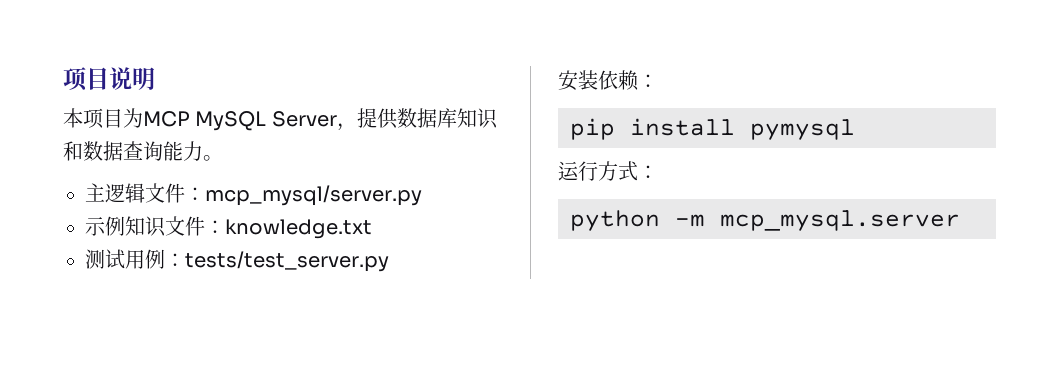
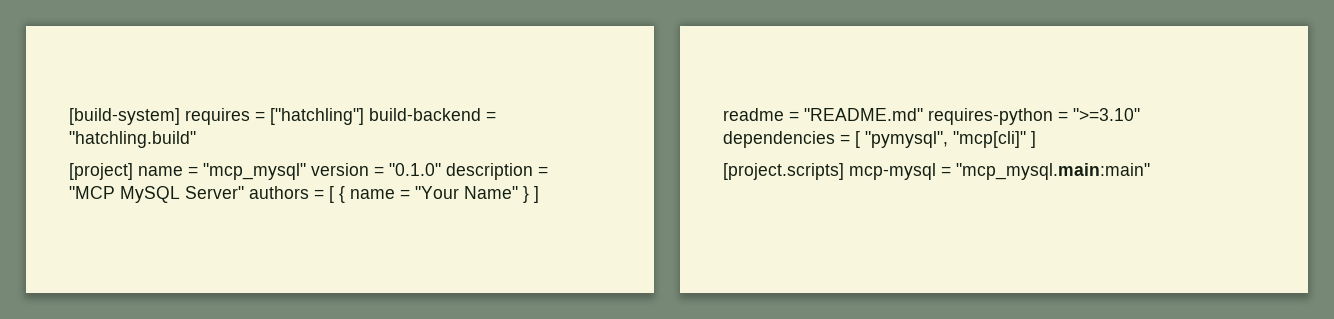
[63,67,155,91] [63,108,498,131] [63,141,223,161] [85,183,422,206] [85,216,372,239] [85,249,389,272] [558,70,658,91] [570,118,855,140] [558,161,658,181] [570,210,960,231] 项目说明 // 本项目为MCP MySQL Server，提供数据库知识和数据查询能力。 // 主逻辑文件：mcp_mysql/server.py // 示例知识文件：knowledge.txt // 测试用例：tests/test_server.py // 安装依赖： // pip install pymysql // 运行方式： // python -m mcp_mysql.server -> [69,108,496,125] [69,131,196,148] [69,163,548,180] [69,186,539,203] [723,108,1140,125] [723,131,1036,148] [723,163,1150,180] [build-system] requires = ["hatchling"] build-backend = "hatchling.build" // [project] name = "mcp_mysql" version = "0.1.0" description = "MCP MySQL Server" authors = [ { name = "Your Name" } ] readme = "README.md" requires-python = ">=3.10" dependencies = [ "pymysql", "mcp[cli]" ] // [project.scripts] mcp-mysql = "mcp_mysql.main:main"

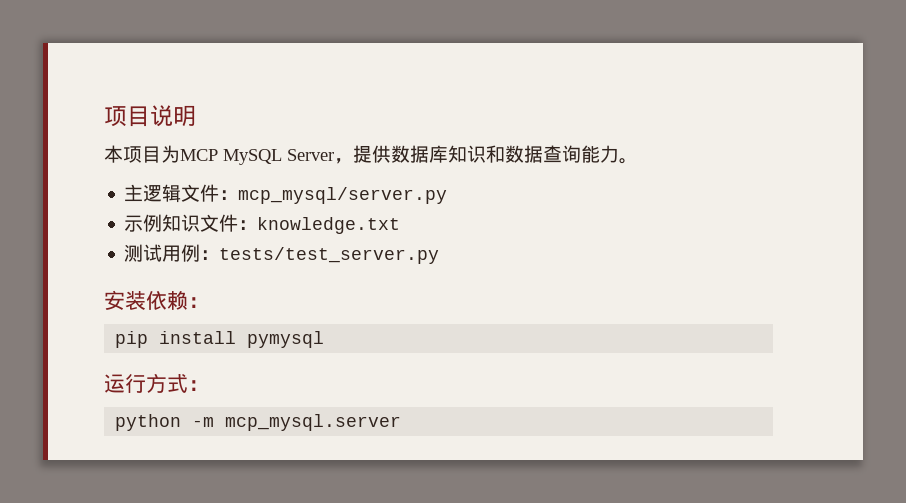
[69,108,496,125] [69,131,196,148] [69,163,548,180] [69,186,539,203] [723,108,1140,125] [723,131,1036,148] [723,163,1150,180] [build-system] requires = ["hatchling"] build-backend = "hatchling.build" // [project] name = "mcp_mysql" version = "0.1.0" description = "MCP MySQL Server" authors = [ { name = "Your Name" } ] readme = "README.md" requires-python = ">=3.10" dependencies = [ "pymysql", "mcp[cli]" ] // [project.scripts] mcp-mysql = "mcp_mysql.main:main" -> [104,105,196,127] [104,145,638,165] [124,184,448,204] [124,214,401,234] [124,244,440,264] [104,290,209,310] [115,331,325,348] [104,373,209,393] [115,414,402,431] 项目说明 // 本项目为MCP MySQL Server，提供数据库知识和数据查询能力。 // 主逻辑文件：mcp_mysql/server.py // 示例知识文件：knowledge.txt // 测试用例：tests/test_server.py // 安装依赖： // pip install pymysql // 运行方式： // python -m mcp_mysql.server

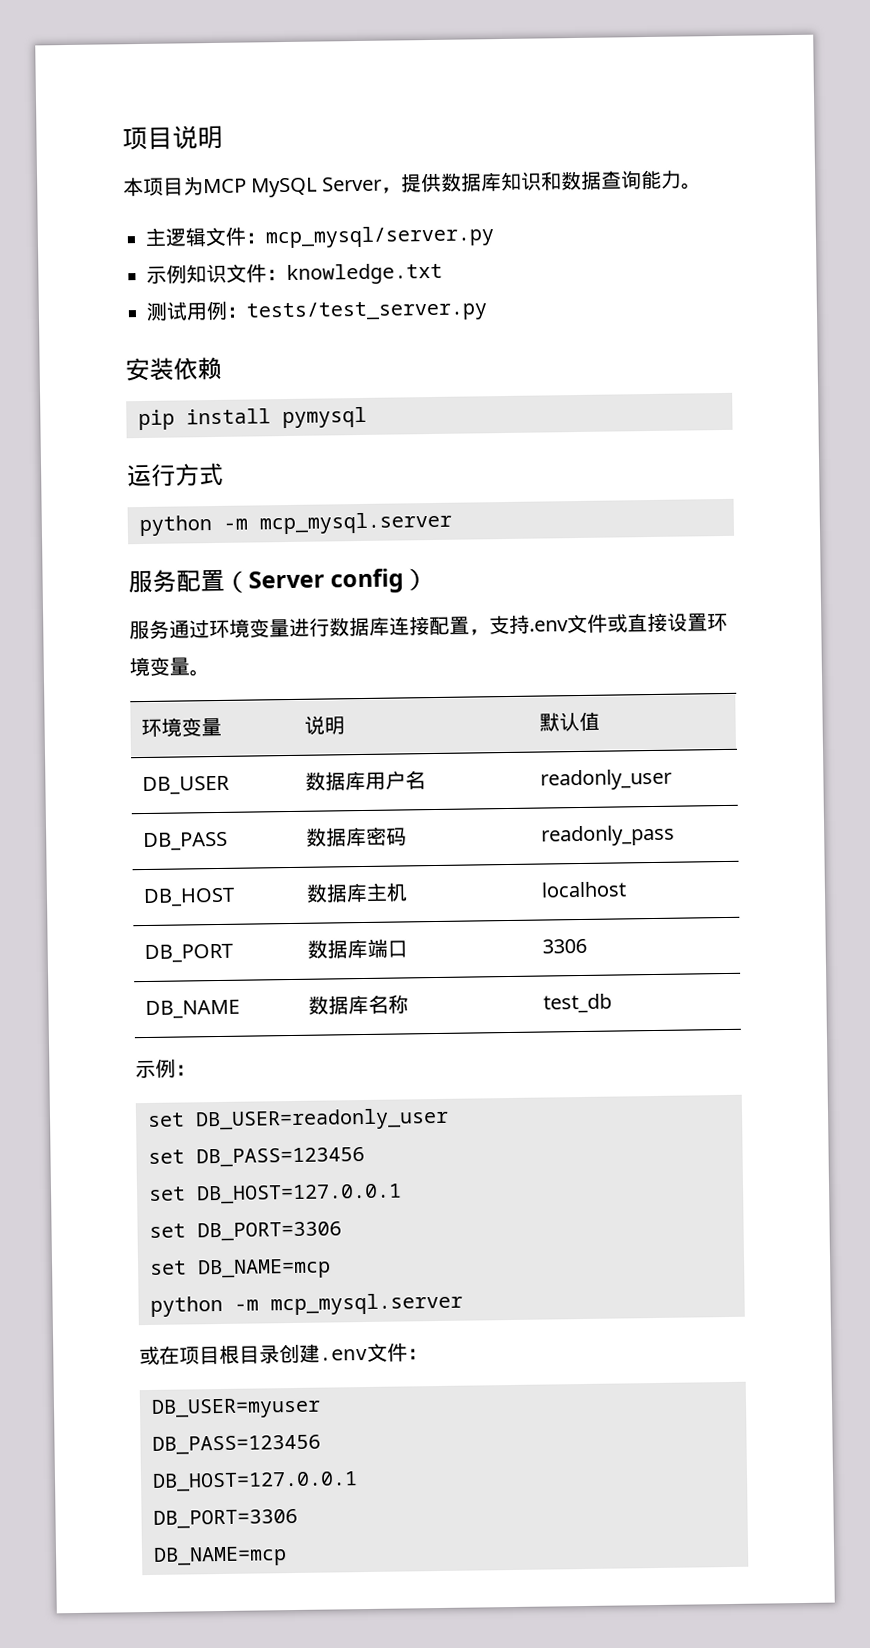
[188,297,209,308] ： -> (222, 368) none
[188,380,209,391] [115,414,402,431] ： // python -m mcp_mysql.server -> [139,511,452,537] [128,568,429,594] [129,612,728,640] [129,656,210,677] [141,717,223,738] [304,715,346,735] [539,711,601,732] [142,775,231,796] [305,770,427,791] [540,768,673,791] [143,831,229,852] [306,826,408,847] [541,824,676,847] [143,887,236,908] [306,882,409,903] [541,881,628,898] [144,943,234,964] [307,938,409,959] [542,938,588,954] [145,999,241,1020] [308,994,410,1015] [543,993,613,1014] [135,1058,196,1079] [147,1107,449,1132] [148,1147,365,1168] [148,1183,402,1205] [149,1221,342,1242] [149,1258,331,1280] [150,1292,463,1317] [139,1342,428,1366] [151,1397,321,1419] [152,1434,321,1455] [152,1471,358,1492] [153,1508,298,1529] [153,1546,287,1567] // python -m mcp_mysql.server // 服务配置（Server config） // 服务通过环境变量进行数据库连接配置，支持.env文件或直接设置环境变量。 // 环境变量 | 说明 | 默认值 // DB_USER | 数据库用户名 | readonly_user // DB_PASS | 数据库密码 | readonly_pass // DB_HOST | 数据库主机 | localhost // DB_PORT | 数据库端口 | 3306 // DB_NAME | 数据库名称 | test_db // 示例： // set DB_USER=readonly_user // set DB_PASS=123456 // set DB_HOST=127.0.0.1 // set DB_PORT=3306 // set DB_NAME=mcp // python -m mcp_mysql.server // 或在项目根目录创建.env文件： // DB_USER=myuser // DB_PASS=123456 // DB_HOST=127.0.0.1 // DB_PORT=3306 // DB_NAME=mcp

